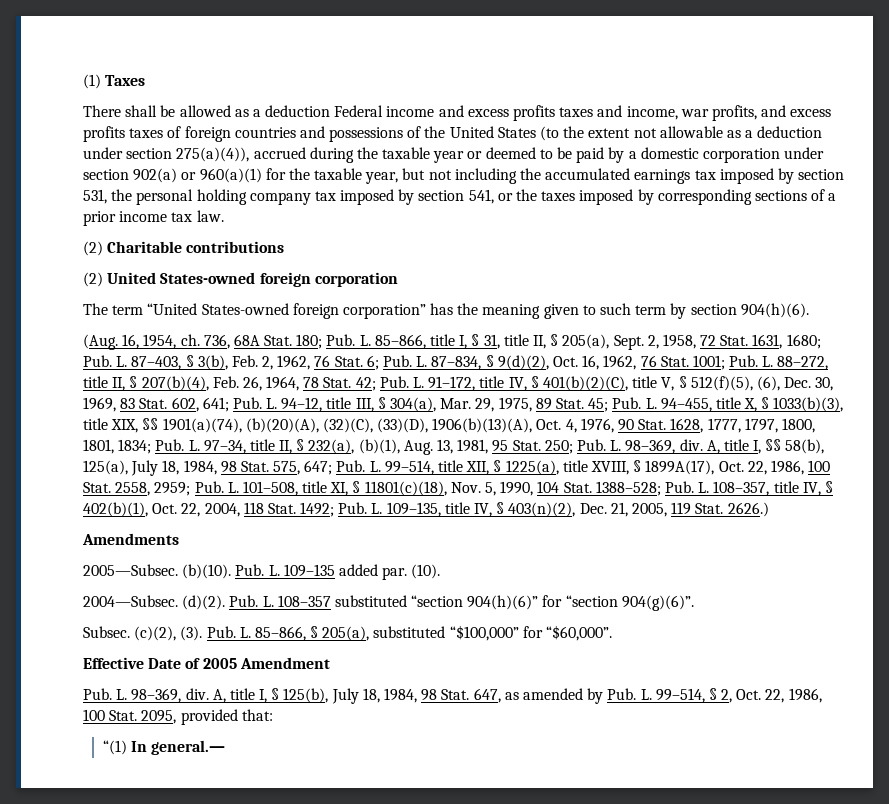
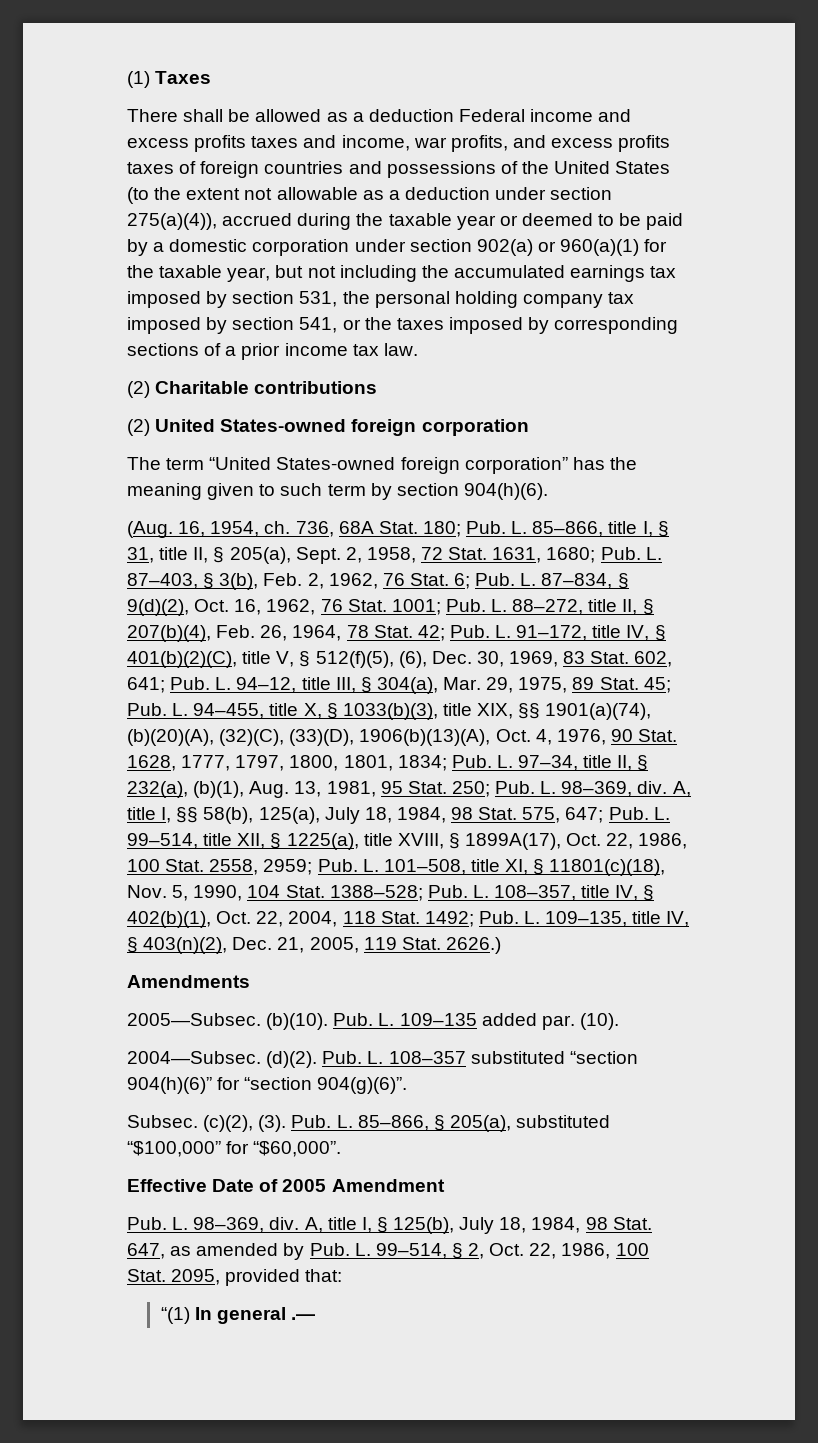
[151,740,226,755] general.— -> [217,1307,316,1324] general .—

